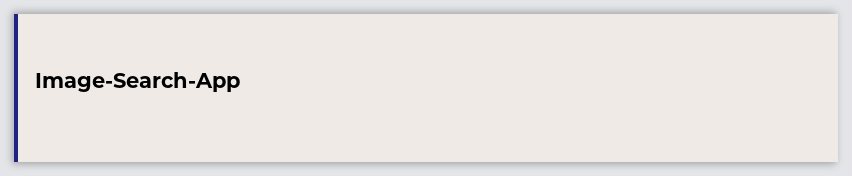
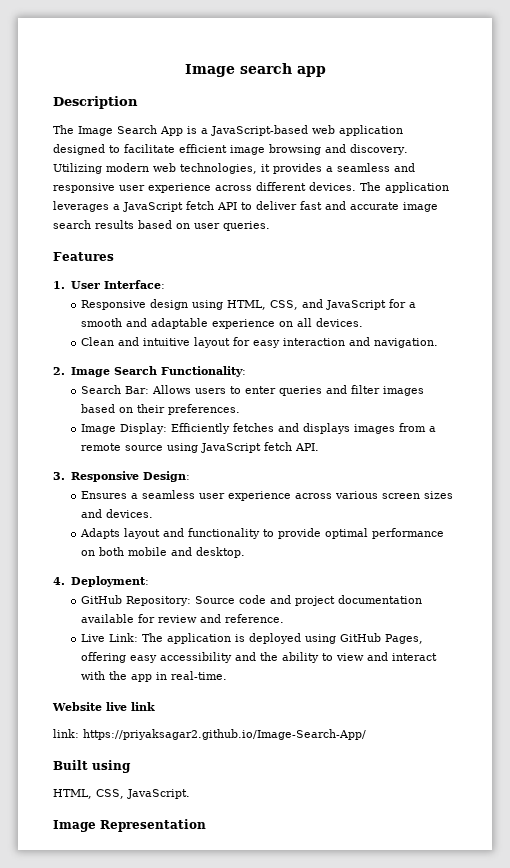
[35,72,240,92] Image-Search-App -> [184,63,326,77] [53,96,138,109] [53,125,403,136] [53,144,408,155] [53,163,415,174] [53,182,449,193] [53,201,438,212] [53,220,270,231] [53,252,114,261] [53,280,165,289] [80,299,416,310] [80,318,363,329] [80,337,438,348] [53,366,246,377] [80,385,424,396] [80,404,240,415] [80,423,436,434] [80,442,319,453] [53,471,190,482] [80,490,453,501] [80,509,153,518] [79,528,444,539] [80,547,245,558] [53,576,149,587] [80,595,422,606] [80,614,284,623] [80,633,423,644] [80,652,437,663] [80,671,227,682] [52,702,155,711] [53,729,366,740] [53,760,131,773] [53,789,190,799] [53,819,206,832] Image search app // Description // The Image Search App is a JavaScript-based web application designed to facilitate efficient image browsing and discovery. Utilizing modern web technologies, it provides a seamless and responsive user experience across different devices. The application leverages a JavaScript fetch API to deliver fast and accurate image search results based on user queries. // Features // 1. User Interface: // Responsive design using HTML, CSS, and JavaScript for a smooth and adaptable experience on all devices. // Clean and intuitive layout for easy interaction and navigation. // 2. Image Search Functionality: // Search Bar: Allows users to enter queries and filter images based on their preferences. // Image Display: Efficiently fetches and displays images from a remote source using JavaScript fetch API. // 3. Responsive Design: // Ensures a seamless user experience across various screen sizes and devices. // Adapts layout and functionality to provide optimal performance on both mobile and desktop. // 4. Deployment: // GitHub Repository: Source code and project documentation available for review and reference. // Live Link: The application is deployed using GitHub Pages, offering easy accessibility and the ability to view and interact with the app in real-time. // Website live link // link: https://priyaksagar2.github.io/Image-Search-App/ // Built using // HTML, CSS, JavaScript. // Image Representation

